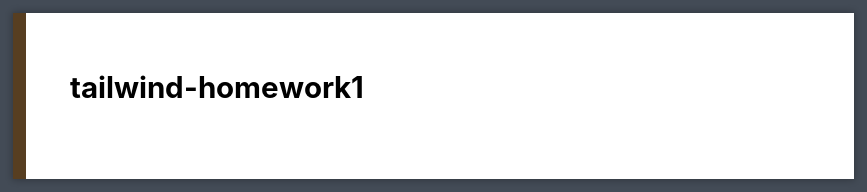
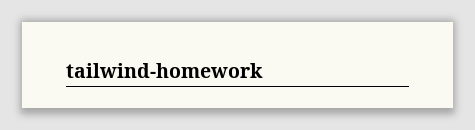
[70,75,364,98] tailwind-homework1 -> [66,63,263,78] tailwind-homework

